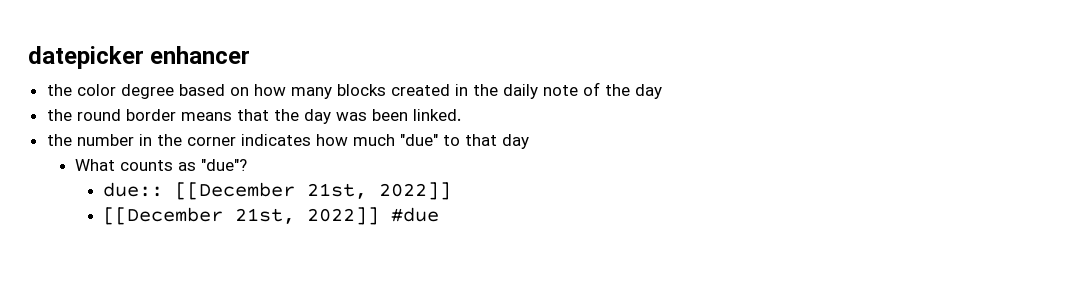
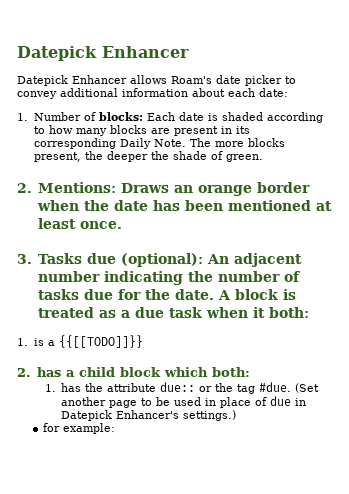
[28,46,251,69] [46,82,662,99] [46,109,461,124] [46,134,529,149] [74,159,247,171] [103,182,452,200] [103,207,440,225] datepicker enhancer // the color degree based on how many blocks created in the daily note of the day // the round border means that the day was been linked. // the number in the corner indicates how much "due" to that day // What counts as "due"? // due:: [[December 21st, 2022]] // [[December 21st, 2022]] #due -> [17,46,189,61] [17,75,296,86] [17,88,288,99] [17,112,323,123] [33,125,250,136] [33,138,285,149] [33,151,263,162] [17,182,310,196] [36,200,332,211] [37,218,122,229] [17,253,303,267] [37,271,300,285] [37,289,296,300] [37,307,309,318] [17,335,143,348] [17,367,250,377] [44,382,320,394] [61,396,307,408] [61,410,237,421] [43,423,116,434] Datepick Enhancer // Datepick Enhancer allows Roam's date picker to convey additional information about each date: // 1. Number of blocks: Each date is shaded according to how many blocks are present in its corresponding Daily Note. The more blocks present, the deeper the shade of green. // 2. Mentions: Draws an orange border when the date has been mentioned at least once. // 3. Tasks due (optional): An adjacent number indicating the number of tasks due for the date. A block is treated as a due task when it both: // 1. is a {{[[TODO]]}} // 2. has a child block which both: // 1. has the attribute due:: or the tag #due. (Set another page to be used in place of due in Datepick Enhancer's settings.) // for example:

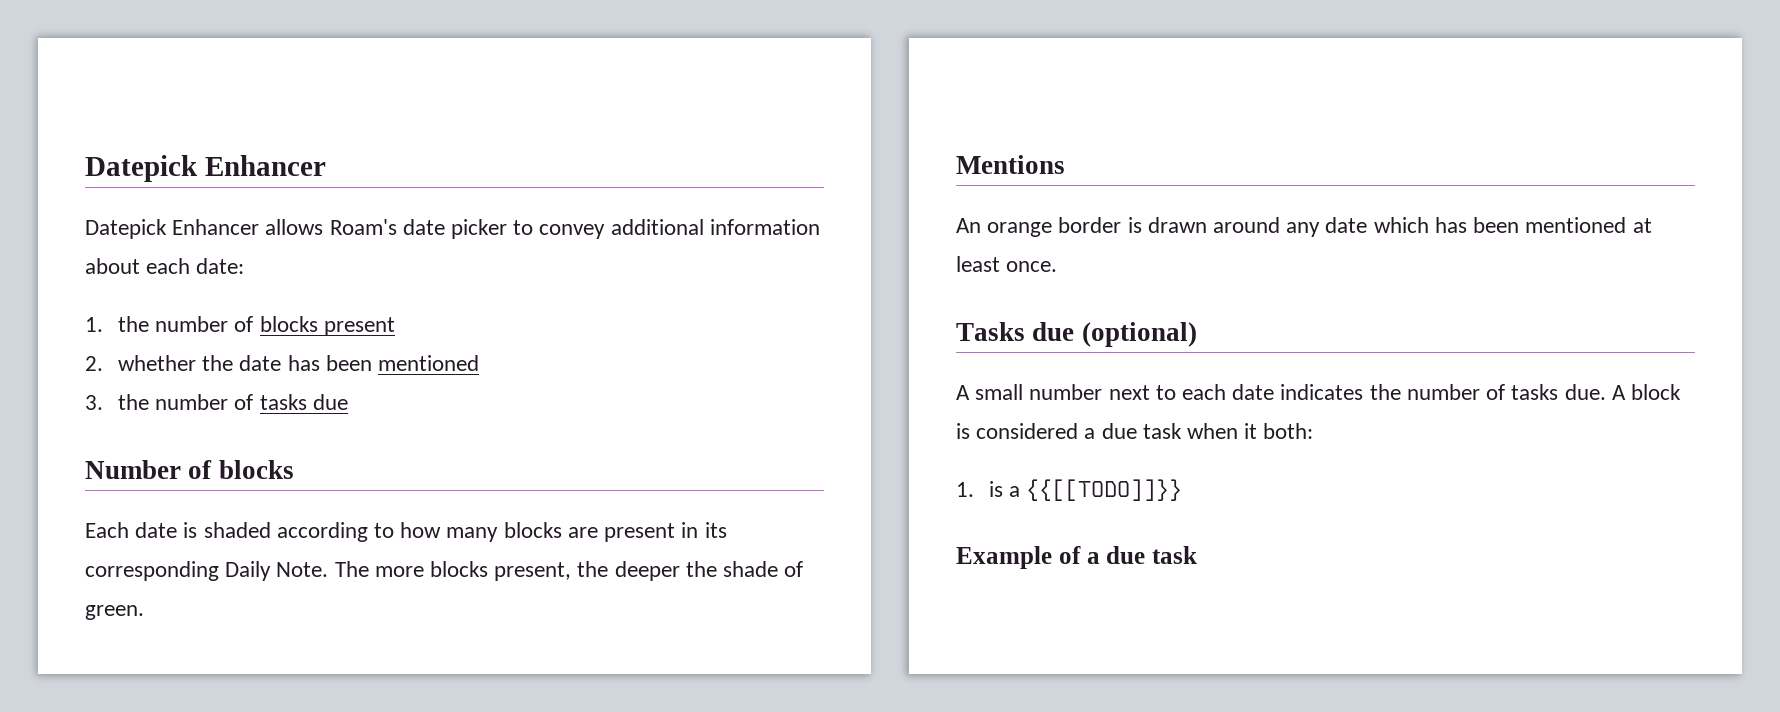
(28, 117) none -> [117,316,395,336] [85,355,480,371] [85,394,348,410] the number of blocks present // 2. whether the date has been mentioned // 3. the number of tasks due //
[98,112,143,121] blocks: -> [218,460,294,479] blocks //
[17,182,310,196] [36,200,148,211] 2. Mentions: Draws an orange border when the date -> [956,155,1065,174] [956,217,1429,237] Mentions // An orange border is drawn around any date which
[17,254,32,264] 3. -> (1058, 266) none
[121,253,303,267] [37,271,300,285] [37,289,214,300] (optional): An adjacent number indicating the number of tasks due for the date. -> [1081,322,1197,347] [956,384,1606,400] (optional) // A small number next to each date indicates the number of tasks due.
[37,307,116,318] treated as -> [976,423,1079,439] considered
[17,367,250,377] [44,382,320,394] [61,396,307,408] [61,410,237,421] [43,423,116,434] 2. has a child block which both: // 1. has the attribute due:: or the tag #due. (Set another page to be used in place of due in Datepick Enhancer's settings.) // for example: -> [956,546,1197,569] Example of a due task

